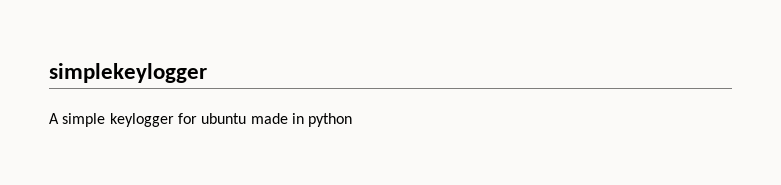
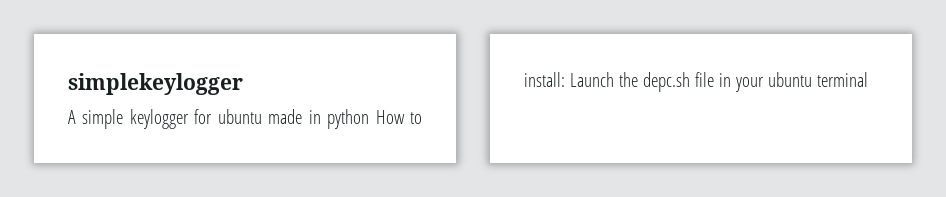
(353, 120) none -> [375,110,423,124] [524,72,868,92] How to install: Launch the depc.sh file in your ubuntu terminal

